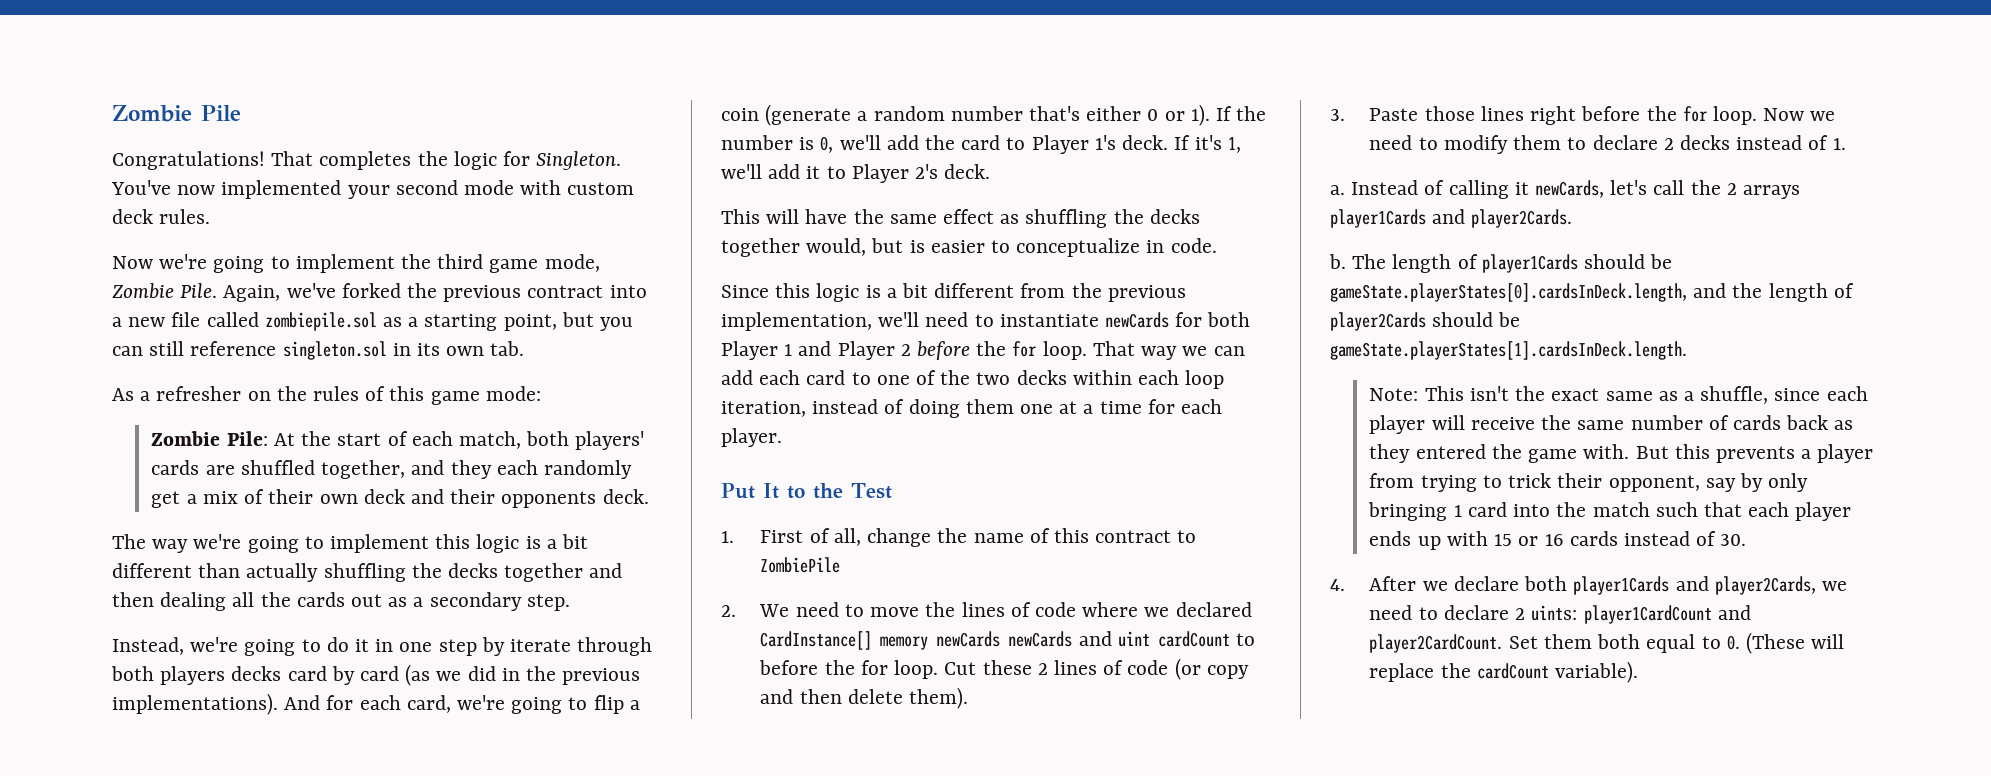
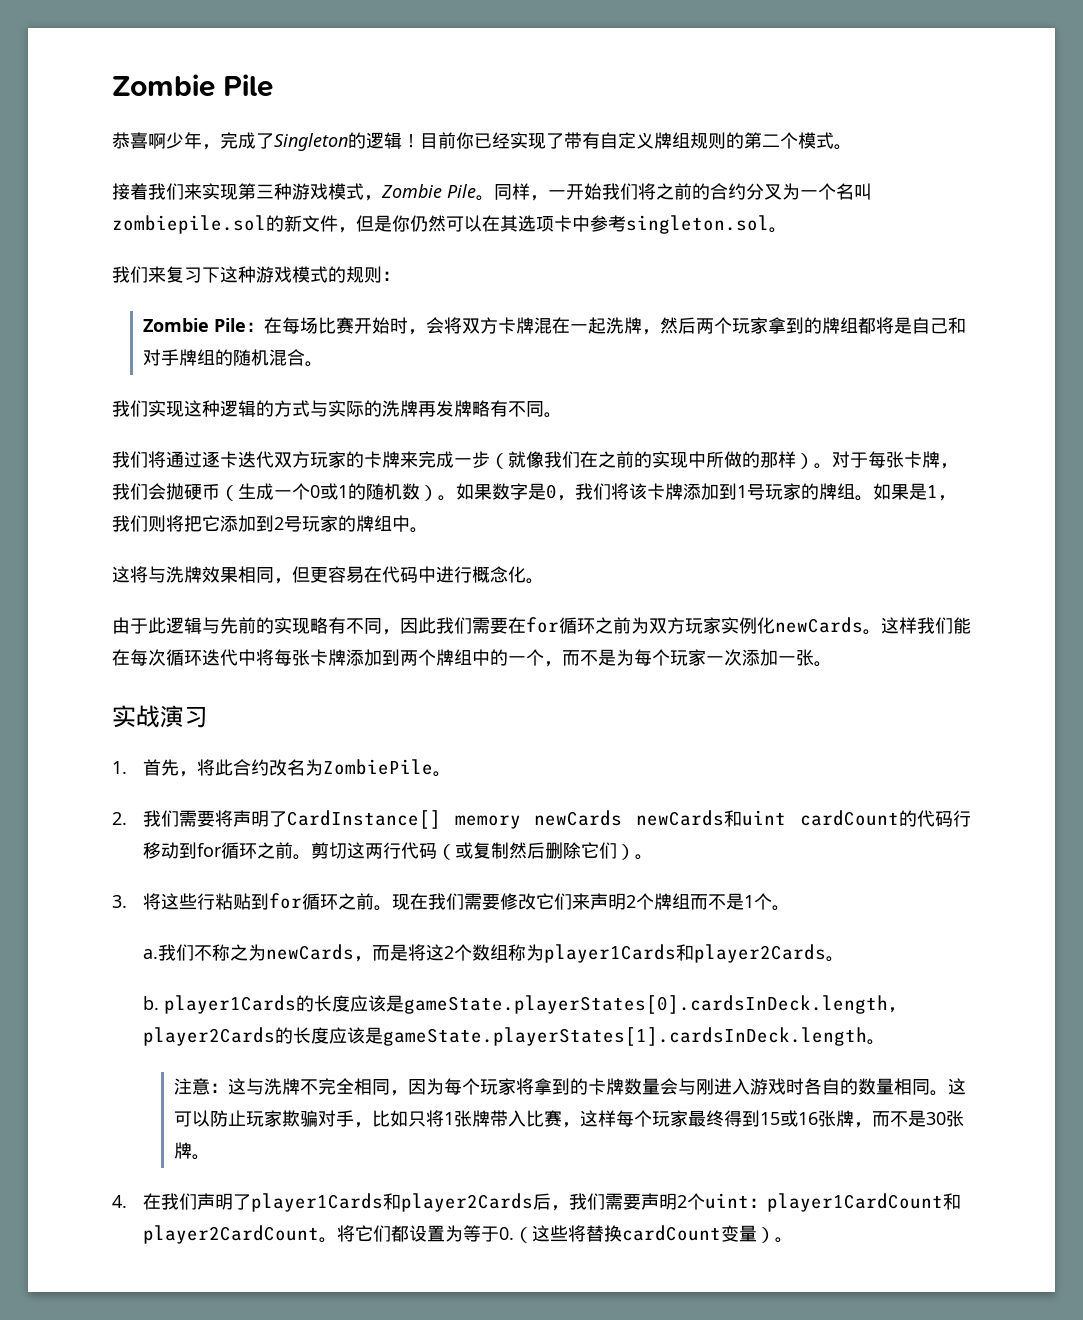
[112,151,622,170] [111,180,635,199] [112,209,211,224] [112,254,600,273] [112,283,647,302] [112,312,634,331] [112,341,525,360] [112,386,541,405] [151,431,645,450] [151,460,632,479] [151,489,649,508] [112,534,589,553] [112,563,623,582] [112,592,570,611] [112,637,653,656] [111,664,641,686] [112,693,640,715] [721,104,1267,126] [721,135,1241,154] [721,164,991,183] [721,209,1200,228] [721,238,1217,257] [721,283,1186,302] [721,312,1251,331] [721,341,1245,360] [721,370,1225,389] [721,399,1223,418] [721,428,782,447] [721,483,892,499] [721,528,1197,547] Congratulations! That completes the logic for Singleton. You've now implemented your second mode with custom deck rules. // Now we're going to implement the third game mode, Zombie Pile. Again, we've forked the previous contract into a new file called zombiepile.sol as a starting point, but you can still reference singleton.sol in its own tab. // As a refresher on the rules of this game mode: // Zombie Pile: At the start of each match, both players' cards are shuffled together, and they each randomly get a mix of their own deck and their opponents deck. // The way we're going to implement this logic is a bit different than actually shuffling the decks together and then dealing all the cards out as a secondary step. // Instead, we're going to do it in one step by iterate through both players decks card by card (as we did in the previous implementations). And for each card, we're going to flip a coin (generate a random number that's either 0 or 1). If the number is 0, we'll add the card to Player 1's deck. If it's 1, we'll add it to Player 2's deck. // This will have the same effect as shuffling the decks together would, but is easier to conceptualize in code. // Since this logic is a bit different from the previous implementation, we'll need to instantiate newCards for both Player 1 and Player 2 before the for loop. That way we can add each card to one of the two decks within each loop iteration, instead of doing them one at a time for each player. // Put It to the Test // 1. First of all, change the name of this contract to -> [112,132,852,151] [112,183,872,201] [112,215,787,234] [112,266,400,283] [142,317,966,335] [142,349,323,367] [112,400,562,418] [112,451,958,469] [112,483,956,501] [112,515,428,533] [112,566,544,584] [112,617,971,635] [112,649,832,667] [112,705,208,728] [112,759,323,777] 恭喜啊少年，完成了Singleton的逻辑！目前你已经实现了带有自定义牌组规则的第二个模式。 // 接着我们来实现第三种游戏模式，Zombie Pile。同样，一开始我们将之前的合约分叉为一个名叫zombiepile.sol的新文件，但是你仍然可以在其选项卡中参考singleton.sol。 // 我们来复习下这种游戏模式的规则： // Zombie Pile：在每场比赛开始时，会将双方卡牌混在一起洗牌，然后两个玩家拿到的牌组都将是自己和对手牌组的随机混合。 // 我们实现这种逻辑的方式与实际的洗牌再发牌略有不同。 // 我们将通过逐卡迭代双方玩家的卡牌来完成一步（就像我们在之前的实现中所做的那样）。对于每张卡牌，我们会抛硬币（生成一个0或1的随机数）。如果数字是0，我们将该卡牌添加到1号玩家的牌组。如果是1，我们则将把它添加到2号玩家的牌组中。 // 这将与洗牌效果相同，但更容易在代码中进行概念化。 // 由于此逻辑与先前的实现略有不同，因此我们需要在for循环之前为双方玩家实例化newCards。这样我们能在每次循环迭代中将每张卡牌添加到两个牌组中的一个，而不是为每个玩家一次添加一张。 // 实战演习 // 1.首先，将此合约改名为
(841, 565) none -> [432,771,451,777] 。
[759,602,1252,617] We need to move the lines of code where we declared -> [142,810,287,827] 我们需要将声明了
[1078,631,1112,646] and -> [724,810,743,827] 和
[1236,633,1256,646] [759,658,1249,680] [760,687,969,709] [1330,106,1836,125] [1369,135,1846,154] [1330,180,1801,199] [1330,209,1573,228] [1329,254,1673,273] [1330,283,1854,302] [1330,312,1521,331] [1330,341,1687,360] [1369,386,1868,404] [1369,415,1854,434] [1369,444,1874,463] [1369,473,1809,492] [1368,502,1852,521] [1369,531,1747,550] [1330,576,1847,595] [1369,605,1751,624] [1369,632,1845,654] [1369,661,1639,683] to before the for loop. Cut these 2 lines of code (or copy and then delete them). // 3. Paste those lines right before the for loop. Now we need to modify them to declare 2 decks instead of 1. // a. Instead of calling it newCards, let's call the 2 arrays player1Cards and player2Cards. // b. The length of player1Cards should be gameState.playerStates[0].cardsInDeck.length, and the length of player2Cards should be gameState.playerStates[1].cardsInDeck.length. // Note: This isn't the exact same as a shuffle, since each player will receive the same number of cards back as they entered the game with. But this prevents a player from trying to trick their opponent, say by only bringing 1 card into the match such that each player ends up with 15 or 16 cards instead of 30. // 4. After we declare both player1Cards and player2Cards, we need to declare 2 uints: player1CardCount and player2CardCount. Set them both equal to 0. (These will replace the cardCount variable). -> [898,810,971,827] [142,842,653,860] [112,893,790,911] [142,944,844,963] [142,995,906,1014] [142,1027,885,1046] [173,1078,966,1096] [173,1110,964,1128] [173,1142,210,1160] [112,1193,961,1212] [142,1225,793,1244] 的代码行移动到for循环之前。剪切这两行代码（或复制然后删除它们）。 // 3.将这些行粘贴到for循环之前。现在我们需要修改它们来声明2个牌组而不是1个。 // a.我们不称之为newCards，而是将这2个数组称为player1Cards和player2Cards。 // b. player1Cards的长度应该是gameState.playerStates[0].cardsInDeck.length，player2Cards的长度应该是gameState.playerStates[1].cardsInDeck.length。 // 注意：这与洗牌不完全相同，因为每个玩家将拿到的卡牌数量会与刚进入游戏时各自的数量相同。这可以防止玩家欺骗对手，比如只将1张牌带入比赛，这样每个玩家最终得到15或16张牌，而不是30张牌。 // 4.在我们声明了player1Cards和player2Cards后，我们需要声明2个uint：player1CardCount和player2CardCount。将它们都设置为等于0.（这些将替换cardCount变量）。

